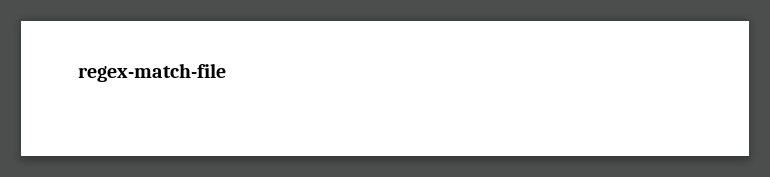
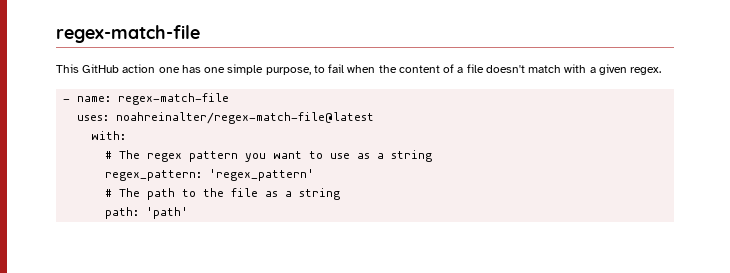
[78,63,226,82] regex-match-file -> [56,25,200,43] [56,64,662,75] [63,93,230,105] [77,112,375,124] [91,131,127,140] [105,150,433,162] [105,169,315,181] [105,188,341,200] [105,207,189,219] regex-match-file // This GitHub action one has one simple purpose, to fail when the content of a file doesn't match with a given regex. // - name: regex-match-file // uses: noahreinalter/regex-match-file@latest // with: // # The regex pattern you want to use as a string // regex_pattern: 'regex_pattern' // # The path to the file as a string // path: 'path'

